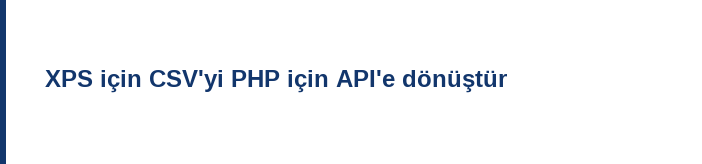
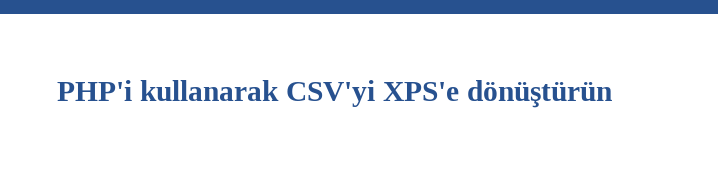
[45,70,507,93] XPS için CSV'yi PHP için API'e dönüştür -> [57,80,612,108] PHP'i kullanarak CSV'yi XPS'e dönüştürün

